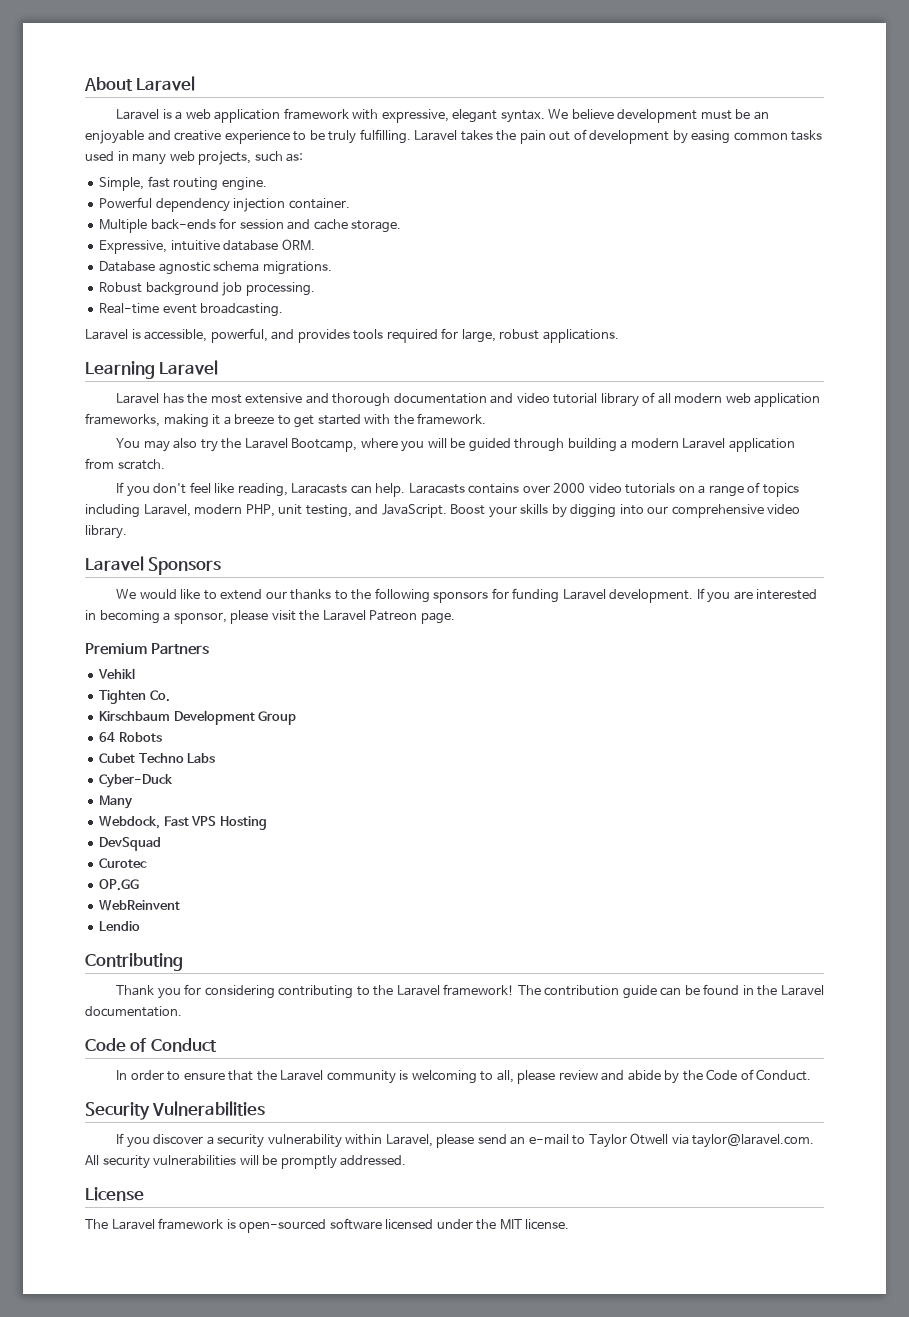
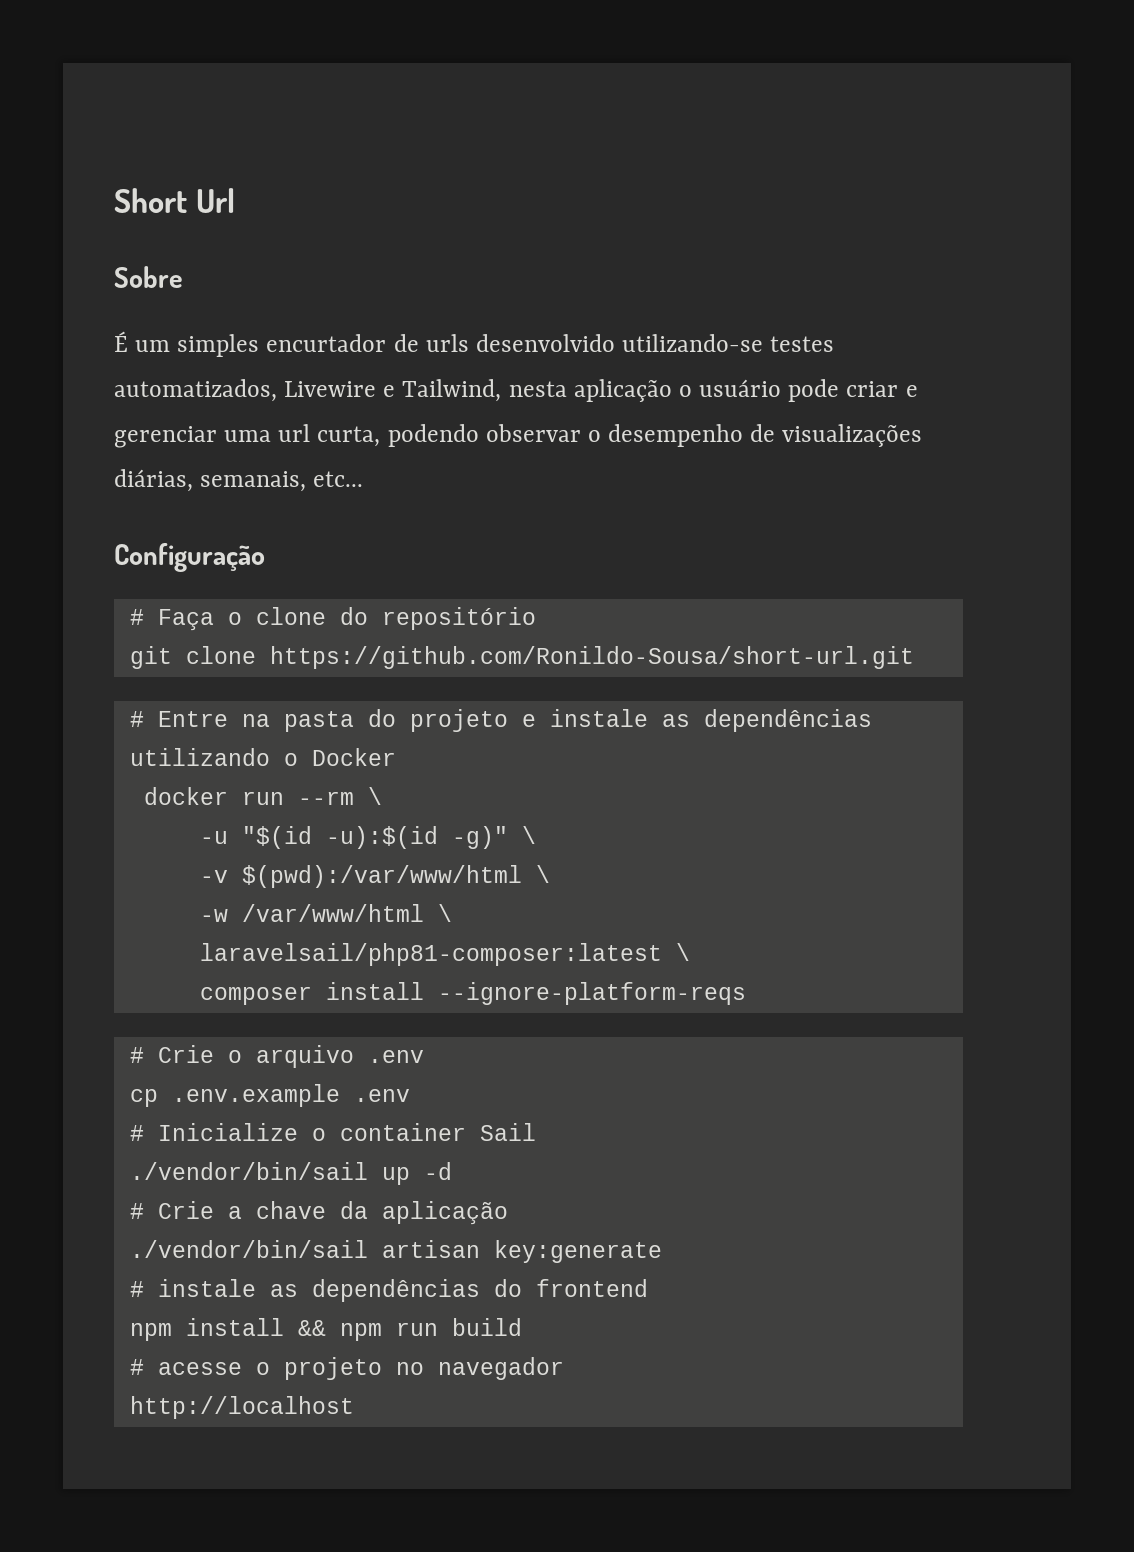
[84,76,196,91] [116,108,769,123] [85,129,823,144] [85,151,304,165] [99,176,267,191] [99,197,350,212] [99,218,402,233] [99,239,315,254] [99,261,332,275] [99,282,315,296] [99,303,284,317] [85,328,619,343] [85,360,219,379] [116,392,821,407] [85,413,487,428] [116,438,795,452] [85,458,165,470] [116,482,799,497] [85,504,801,518] [85,525,127,539] [85,556,222,575] [116,588,818,603] [85,610,455,624] [85,643,209,655] [98,668,136,679] [99,690,170,704] [99,710,297,725] [99,732,162,742] [99,753,216,763] [99,774,174,788] [99,795,134,809] [99,816,267,830] [99,837,162,851] [99,858,148,868] [99,879,140,891] [99,900,181,911] [99,921,141,931] [85,953,183,971] [116,984,824,999] [85,1006,182,1017] [85,1038,217,1052] [116,1069,812,1084] [85,1101,266,1120] [116,1133,815,1148] [85,1155,407,1169] [85,1187,144,1201] [85,1218,570,1233] About Laravel // Laravel is a web application framework with expressive, elegant syntax. We believe development must be an enjoyable and creative experience to be truly fulfilling. Laravel takes the pain out of development by easing common tasks used in many web projects, such as: // Simple, fast routing engine. // Powerful dependency injection container. // Multiple back-ends for session and cache storage. // Expressive, intuitive database ORM. // Database agnostic schema migrations. // Robust background job processing. // Real-time event broadcasting. // Laravel is accessible, powerful, and provides tools required for large, robust applications. // Learning Laravel // Laravel has the most extensive and thorough documentation and video tutorial library of all modern web application frameworks, making it a breeze to get started with the framework. // You may also try the Laravel Bootcamp, where you will be guided through building a modern Laravel application from scratch. // If you don't feel like reading, Laracasts can help. Laracasts contains over 2000 video tutorials on a range of topics including Laravel, modern PHP, unit testing, and JavaScript. Boost your skills by digging into our comprehensive video library. // Laravel Sponsors // We would like to extend our thanks to the following sponsors for funding Laravel development. If you are interested in becoming a sponsor, please visit the Laravel Patreon page. // Premium Partners // Vehikl // Tighten Co. // Kirschbaum Development Group // 64 Robots // Cubet Techno Labs // Cyber-Duck // Many // Webdock, Fast VPS Hosting // DevSquad // Curotec // OP.GG // WebReinvent // Lendio // Contributing // Thank you for considering contributing to the Laravel framework! The contribution guide can be found in the Laravel documentation. // Code of Conduct // In order to ensure that the Laravel community is welcoming to all, please review and abide by the Code of Conduct. // Security Vulnerabilities // If you discover a security vulnerability within Laravel, please send an e-mail to Taylor Otwell via taylor@laravel.com. All security vulnerabilities will be promptly addressed. // License // The Laravel framework is open-sourced software licensed under the MIT license. -> [114,188,235,213] [114,266,183,288] [114,331,835,357] [114,379,918,402] [114,424,923,448] [114,469,364,492] [114,543,265,572] [129,607,536,631] [129,646,914,669] [129,709,872,732] [129,748,396,766] [143,787,382,805] [199,826,536,849] [199,865,550,888] [199,904,452,922] [199,943,690,966] [199,982,746,1005] [129,1045,424,1068] [129,1084,410,1107] [129,1123,536,1141] [129,1162,452,1185] [129,1201,508,1225] [129,1240,662,1263] [129,1279,648,1302] [129,1318,522,1341] [129,1357,564,1380] [129,1396,354,1419] Short Url // Sobre // É um simples encurtador de urls desenvolvido utilizando-se testes automatizados, Livewire e Tailwind, nesta aplicação o usuário pode criar e gerenciar uma url curta, podendo observar o desempenho de visualizações diárias, semanais, etc... // Configuração // # Faça o clone do repositório // git clone https://github.com/Ronildo-Sousa/short-url.git // # Entre na pasta do projeto e instale as dependências utilizando o Docker // docker run --rm \ // -u "$(id -u):$(id -g)" \ // -v $(pwd):/var/www/html \ // -w /var/www/html \ // laravelsail/php81-composer:latest \ // composer install --ignore-platform-reqs // # Crie o arquivo .env // cp .env.example .env // # Inicialize o container Sail // ./vendor/bin/sail up -d // # Crie a chave da aplicação // ./vendor/bin/sail artisan key:generate // # instale as dependências do frontend // npm install && npm run build // # acesse o projeto no navegador // http://localhost

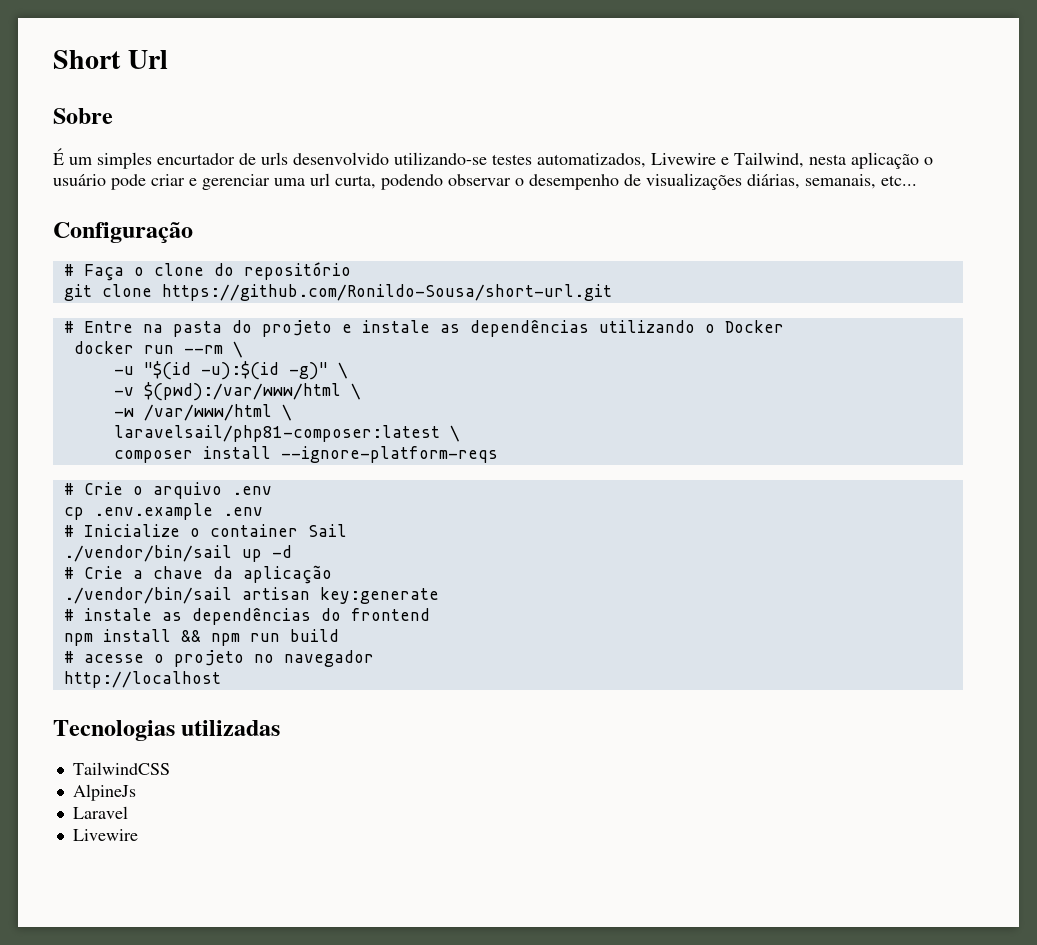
(354, 1407) none -> [53,720,281,741] [72,762,170,775] [72,784,136,801] [72,806,128,819] [72,829,138,841] // Tecnologias utilizadas // TailwindCSS // AlpineJs // Laravel // Livewire

